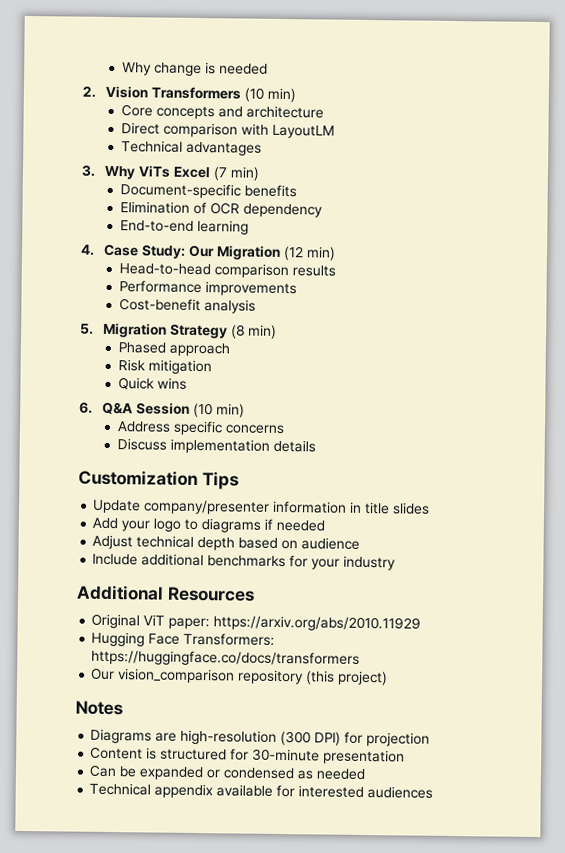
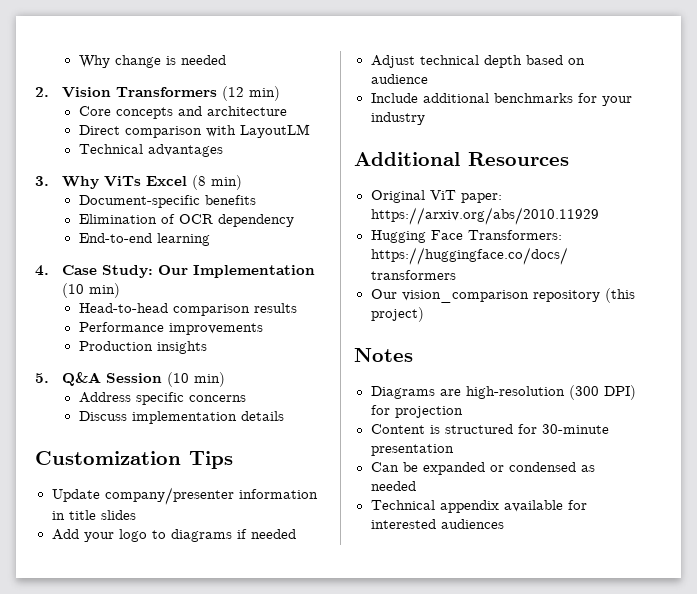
[244,87,265,102] (10 -> [222,86,245,101] (12
[213,166,229,181] (7 -> [192,175,207,190] (8
[216,245,305,261] Migration (12 -> [193,265,316,278] [62,283,85,298] Implementation (10
[118,298,256,314] [80,322,278,339] [117,342,230,357] [117,359,212,375] [117,377,187,390] [79,401,93,414] Cost-benefit analysis // 5. Migration Strategy (8 min) // Phased approach // Risk mitigation // Quick wins // 6. -> [78,341,207,354] [35,373,49,383] Production insights // 5.

